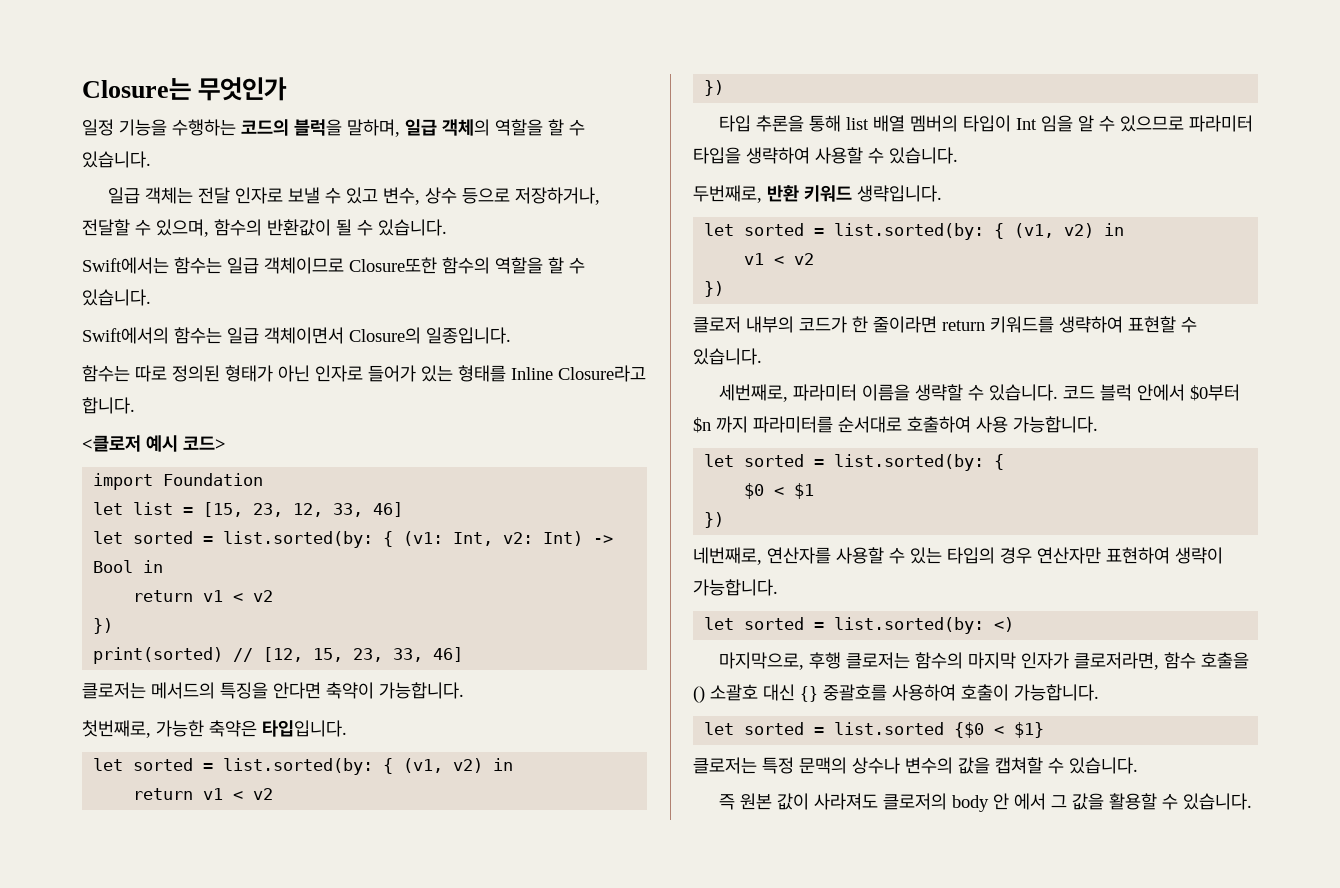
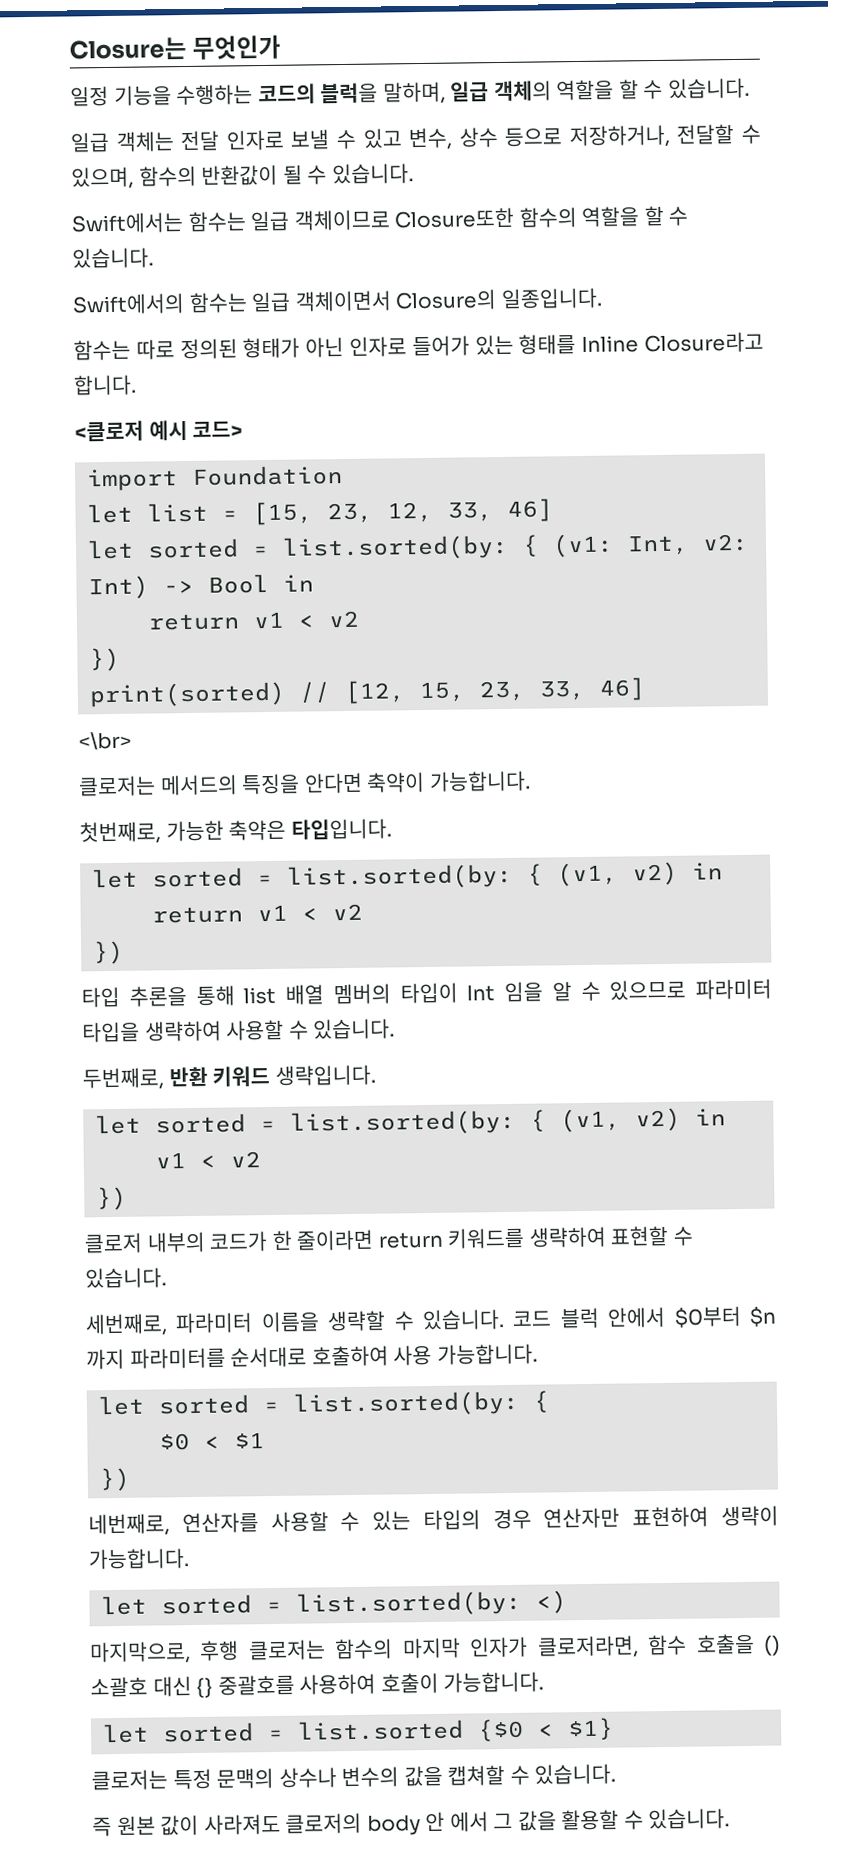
(464, 654) none -> [78,731,132,751] // <\br>

